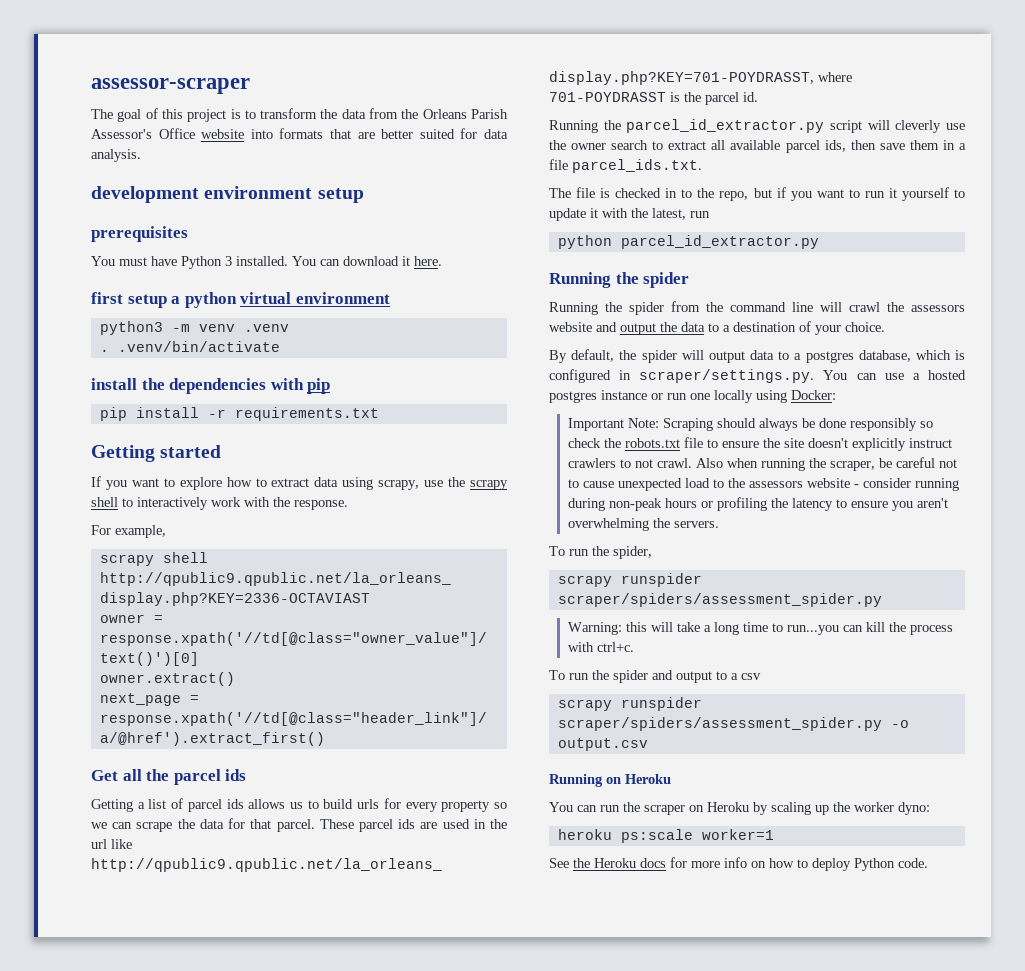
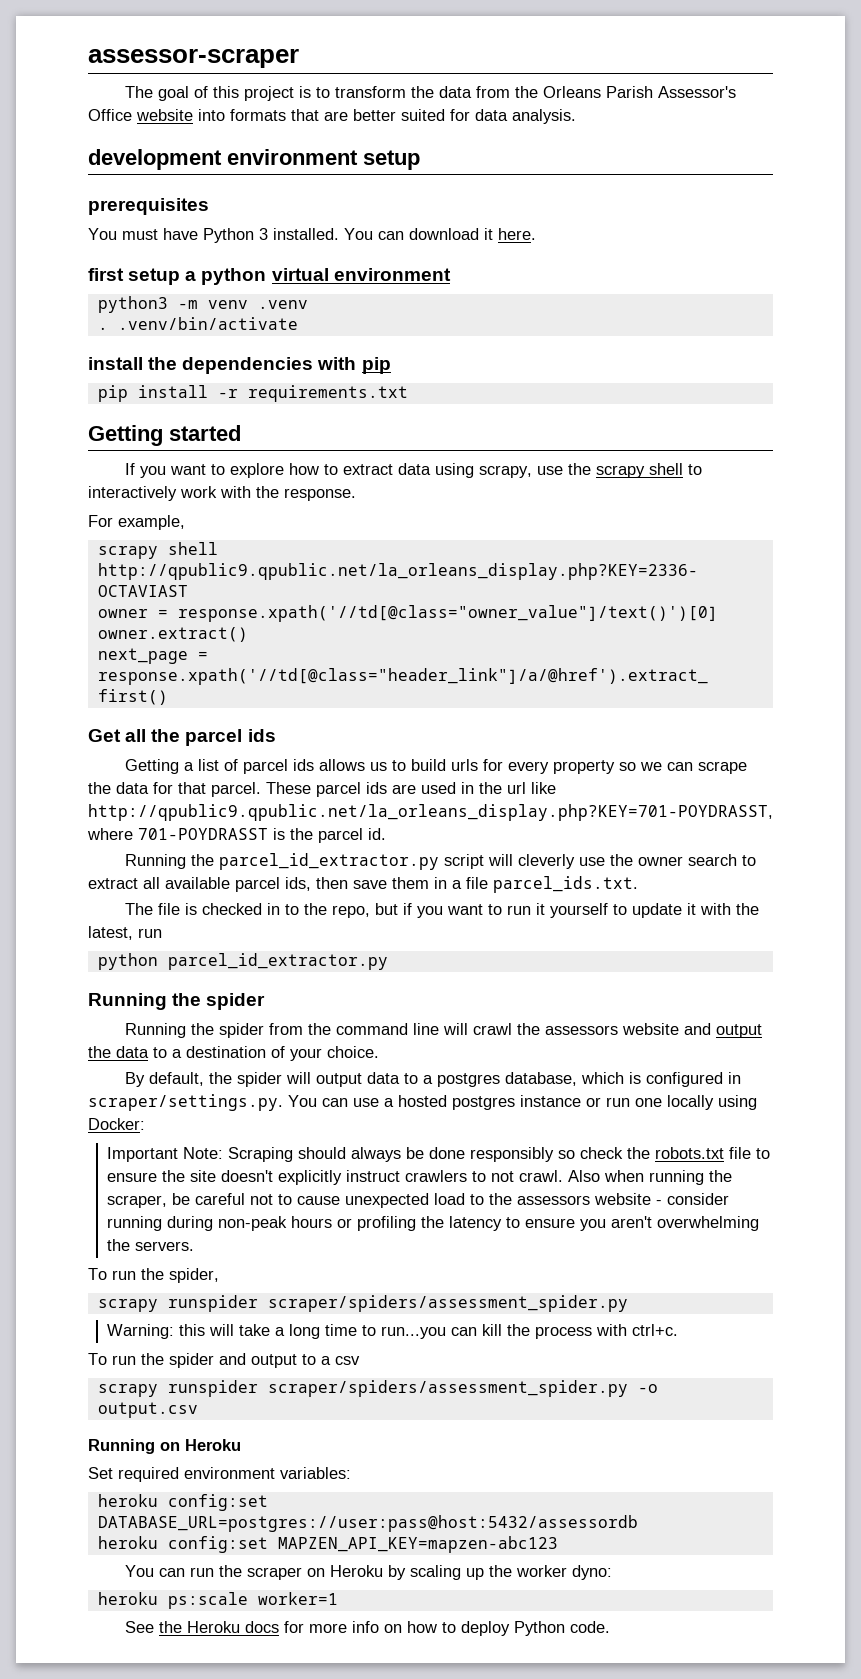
(671, 779) none -> [88,1467,351,1482] [97,1494,268,1511] [97,1515,638,1532] [97,1536,558,1553] // Set required environment variables: // heroku config:set DATABASE_URL=postgres://user:pass@host:5432/assessordb // heroku config:set MAPZEN_API_KEY=mapzen-abc123

